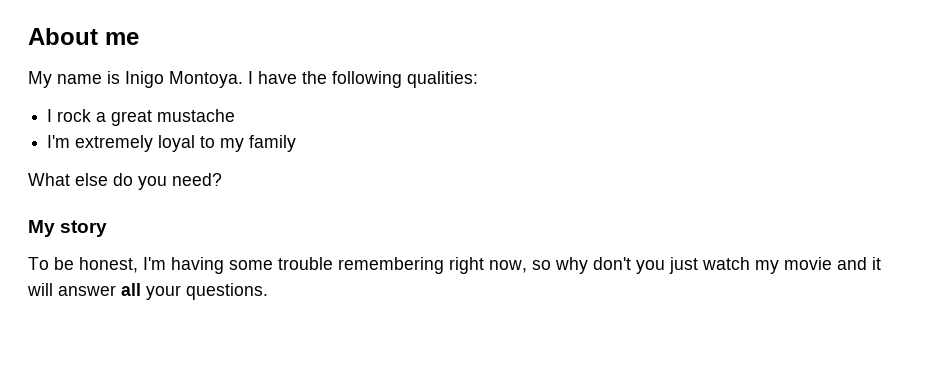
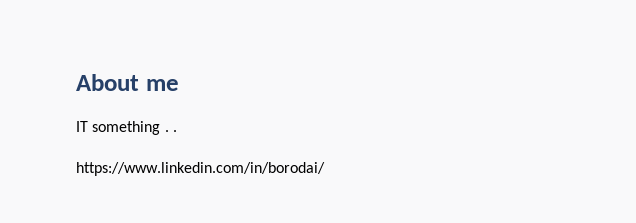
[28,71,478,88] [47,109,236,126] [47,135,297,152] [28,173,222,190] [28,220,108,237] [28,257,881,274] [27,283,268,300] My name is Inigo Montoya. I have the following qualities: // I rock a great mustache // I'm extremely loyal to my family // What else do you need? // My story // To be honest, I'm having some trouble remembering right now, so why don't you just watch my movie and it will answer all your questions. -> [76,121,177,135] [76,162,325,176] IT something . . // https://www.linkedin.com/in/borodai/

